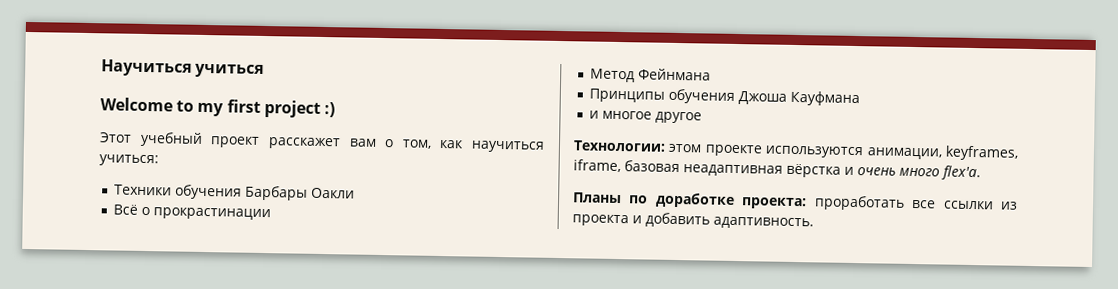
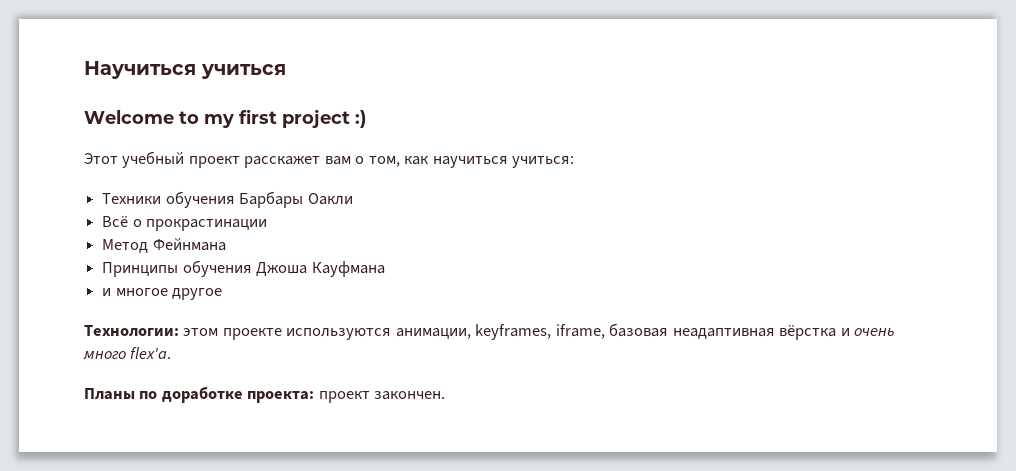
[813,195,1018,211] [572,212,814,230] проработать все ссылки из проекта и добавить адаптивность. -> [318,391,446,403] проект закончен.

